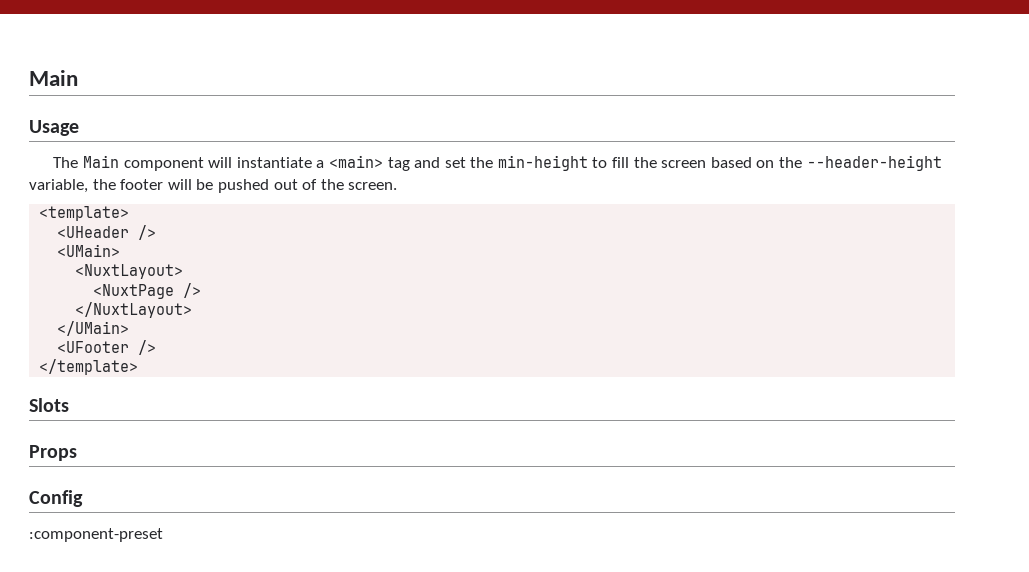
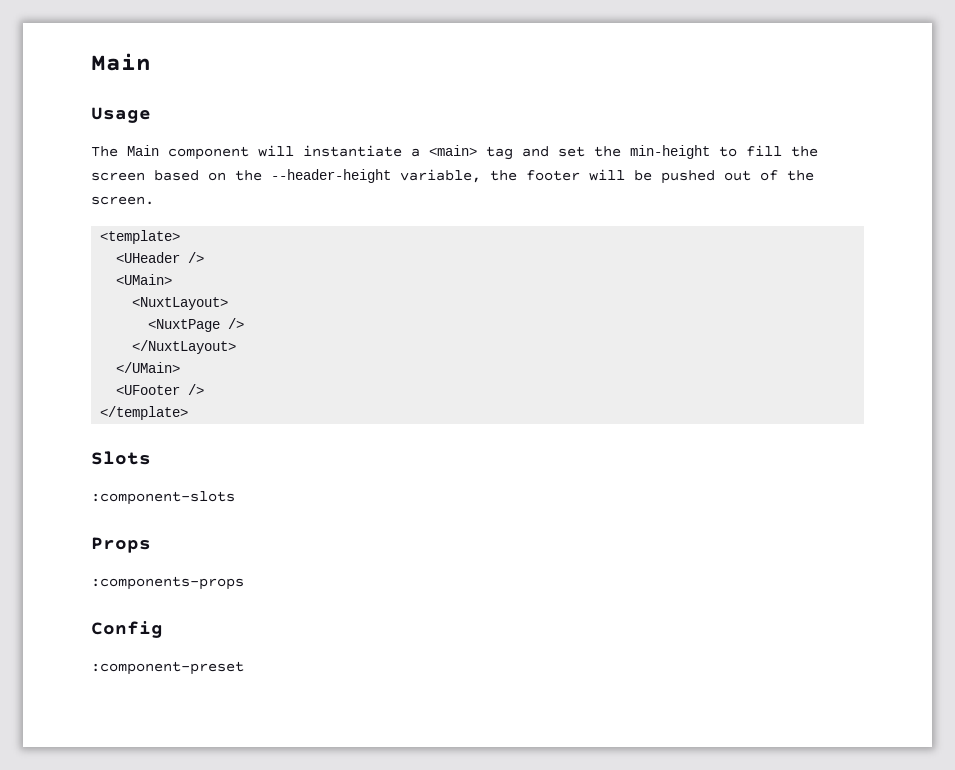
(69, 405) none -> [91,491,235,505] // :component-slots
(77, 453) none -> [91,576,244,590] // :components-props

